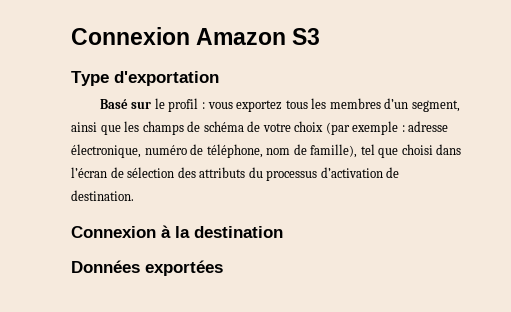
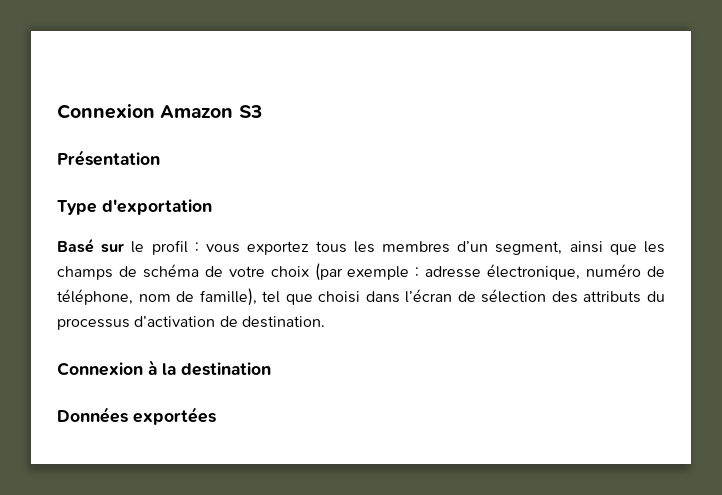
(321, 36) none -> [57,150,160,166] // Présentation

